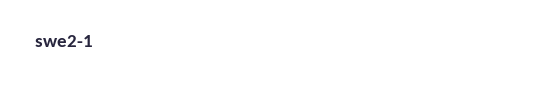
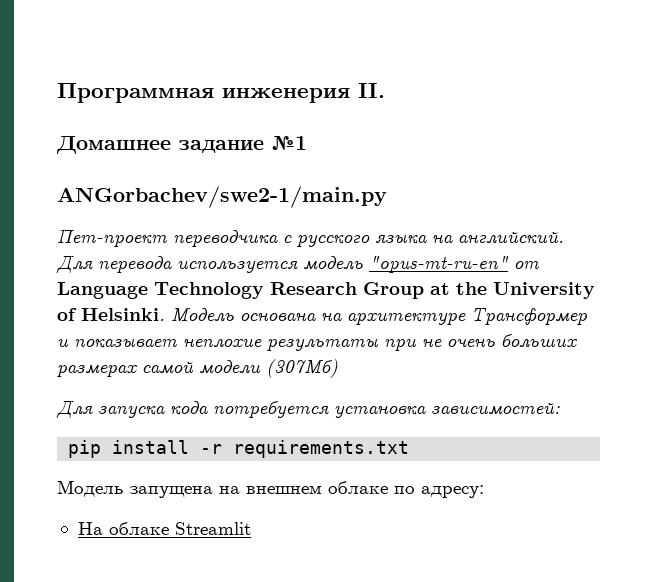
[35,35,93,47] swe2-1 -> [57,83,385,103] [56,136,307,154] [57,186,387,208] [57,228,564,248] [56,255,539,274] [57,282,595,299] [57,307,587,326] [57,334,578,352] [57,359,338,378] [56,400,560,419] [68,440,410,458] [57,480,484,498] [77,522,251,535] Программная инженерия II. // Домашнее задание №1 // ANGorbachev/swe2-1/main.py // Пет-проект переводчика с русского языка на английский. Для перевода используется модель "opus-mt-ru-en" от Language Technology Research Group at the University of Helsinki. Модель основана на архитектуре Трансформер и показывает неплохие результаты при не очень больших размерах самой модели (307Мб) // Для запуска кода потребуется установка зависимостей: // pip install -r requirements.txt // Модель запущена на внешнем облаке по адресу: // На облаке Streamlit

